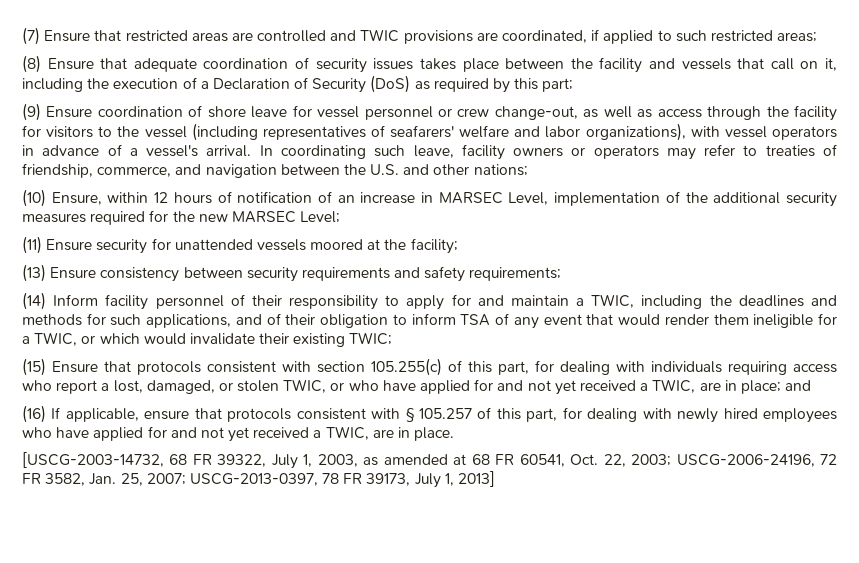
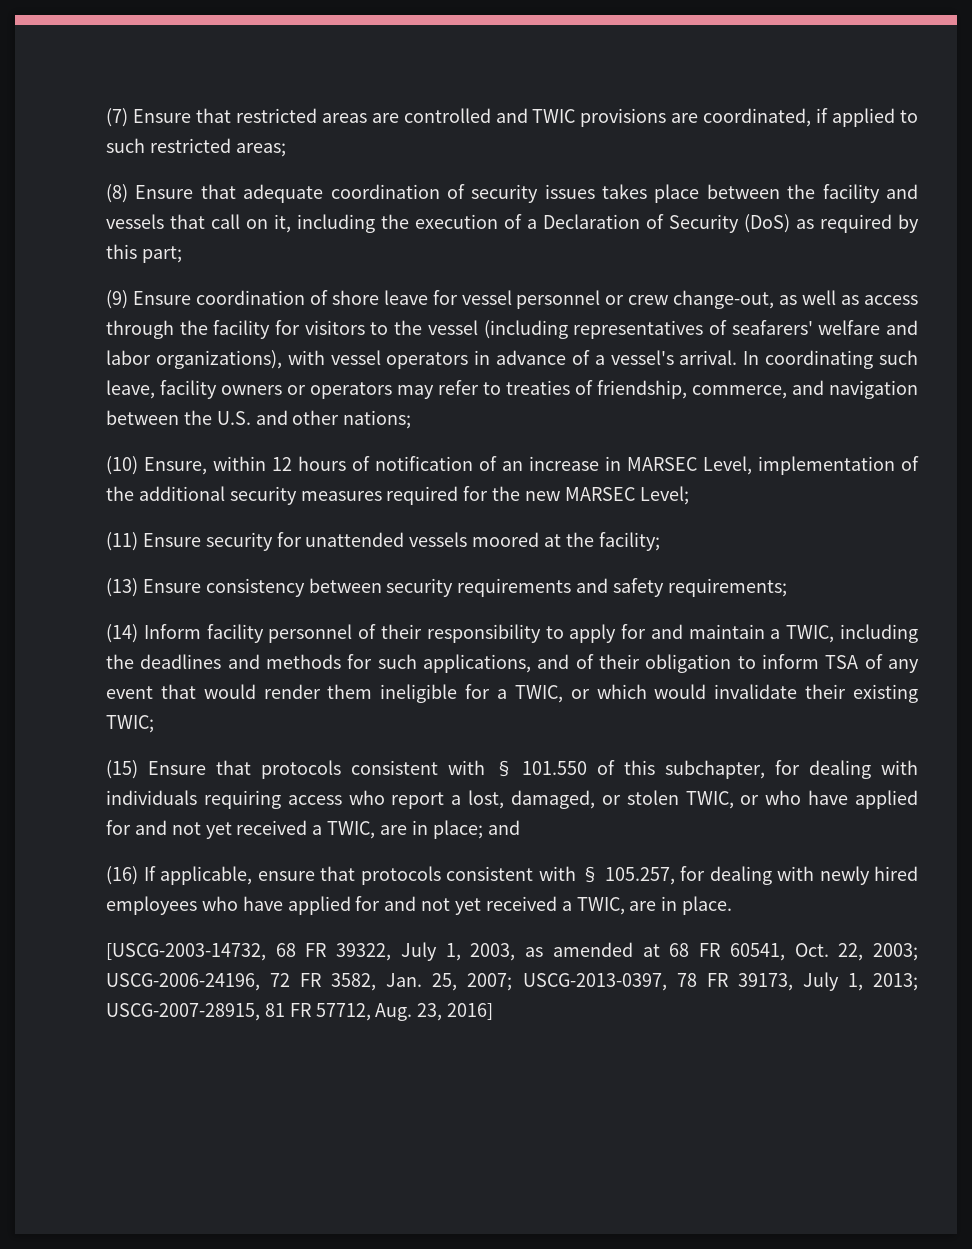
[317,358,529,376] section 105.255(c) of this part, -> [494,760,766,779] § 101.550 of this subchapter,
[419,407,558,422] 105.257 of this part, -> [604,867,675,885] 105.257,
[458,471,496,487] 2013] -> [873,973,919,991] [106,1003,494,1021] 2013; USCG-2007-28915, 81 FR 57712, Aug. 23, 2016]

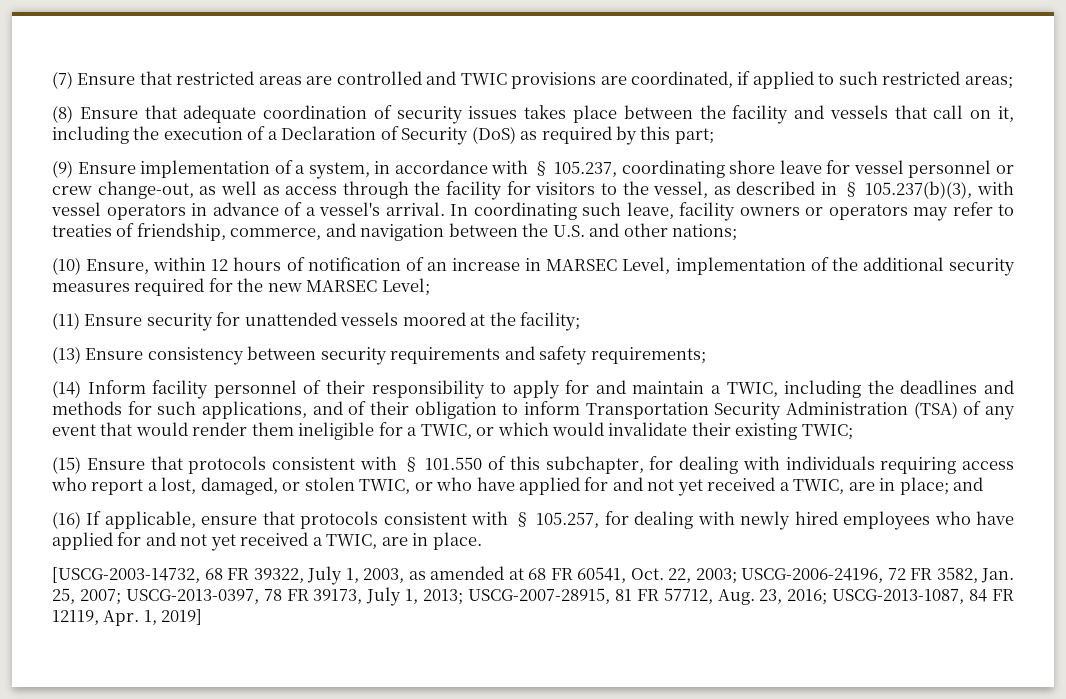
[195,290,328,305] coordination of -> [140,160,725,179] implementation of a system, in accordance with § 105.237, coordinating
[427,320,918,339] [106,350,282,369] vessel (including representatives of seafarers' welfare and labor organizations), -> [653,181,973,199] vessel, as described in § 105.237(b)(3),
[825,655,859,669] TSA -> [585,401,958,420] Transportation Security Administration (TSA)
[447,1003,494,1020] 2016] -> [787,589,1015,605] [52,609,203,626] 2016; USCG-2013-1087, 84 FR 12119, Apr. 1, 2019]

